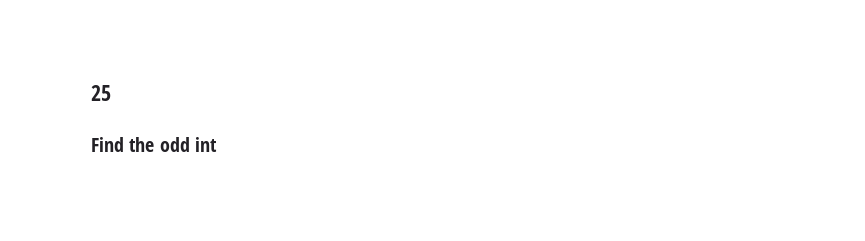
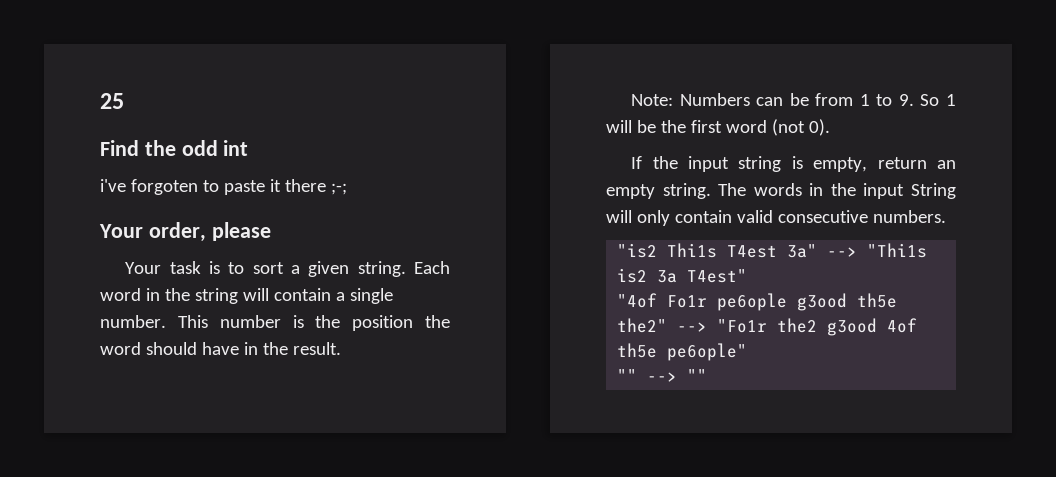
(218, 144) none -> [100,179,347,195] [99,222,271,242] [125,261,450,277] [100,288,393,304] [100,315,450,331] [100,342,341,355] [631,93,956,106] [606,119,830,136] [631,156,956,172] [606,183,956,199] [606,210,946,226] [617,243,928,258] [617,268,748,283] [617,293,898,311] [617,318,918,336] [617,343,748,361] [617,369,708,382] // i've forgoten to paste it there ;-; // Your order, please // Your task is to sort a given string. Each word in the string will contain a single number. This number is the position the word should have in the result. // Note: Numbers can be from 1 to 9. So 1 will be the first word (not 0). // If the input string is empty, return an empty string. The words in the input String will only contain valid consecutive numbers. // "is2 Thi1s T4est 3a" --> "Thi1s is2 3a T4est" // "4of Fo1r pe6ople g3ood th5e the2" --> "Fo1r the2 g3ood 4of th5e pe6ople" // "" --> ""

